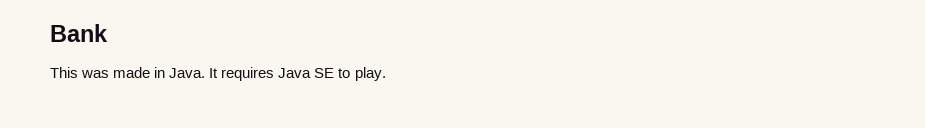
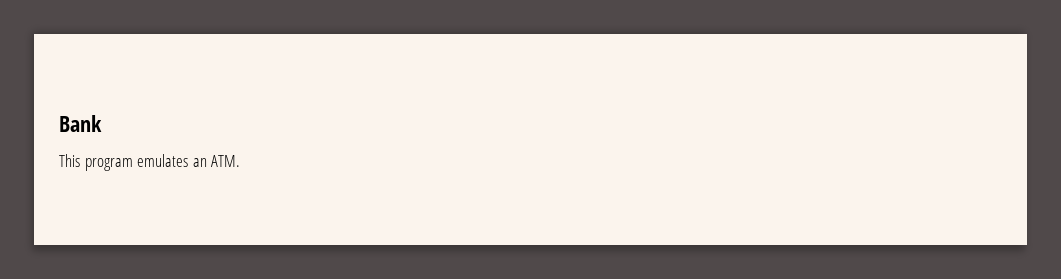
[81,67,386,81] was made in Java. It requires Java SE to play. -> [84,154,241,171] program emulates an ATM.

